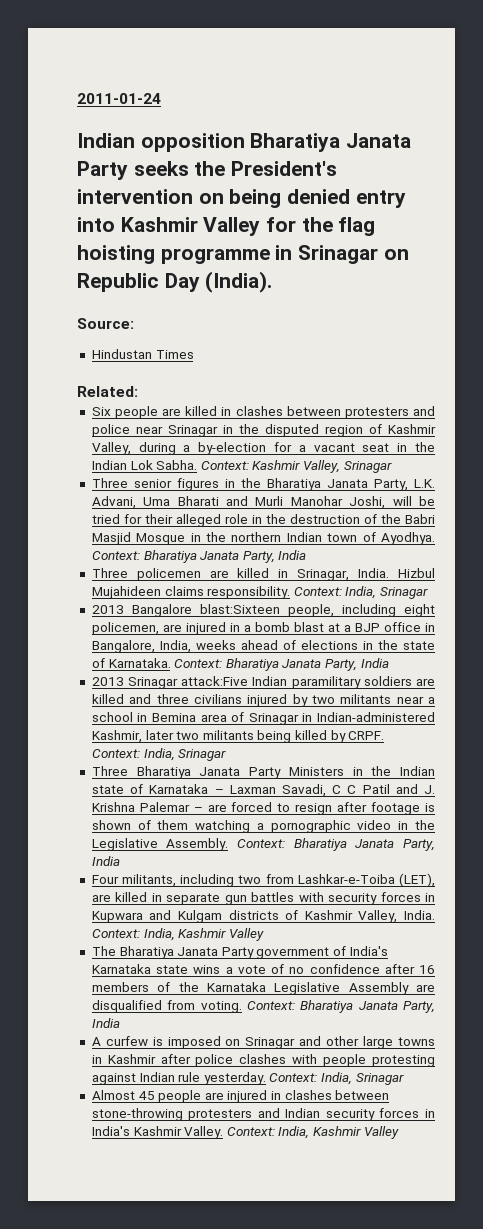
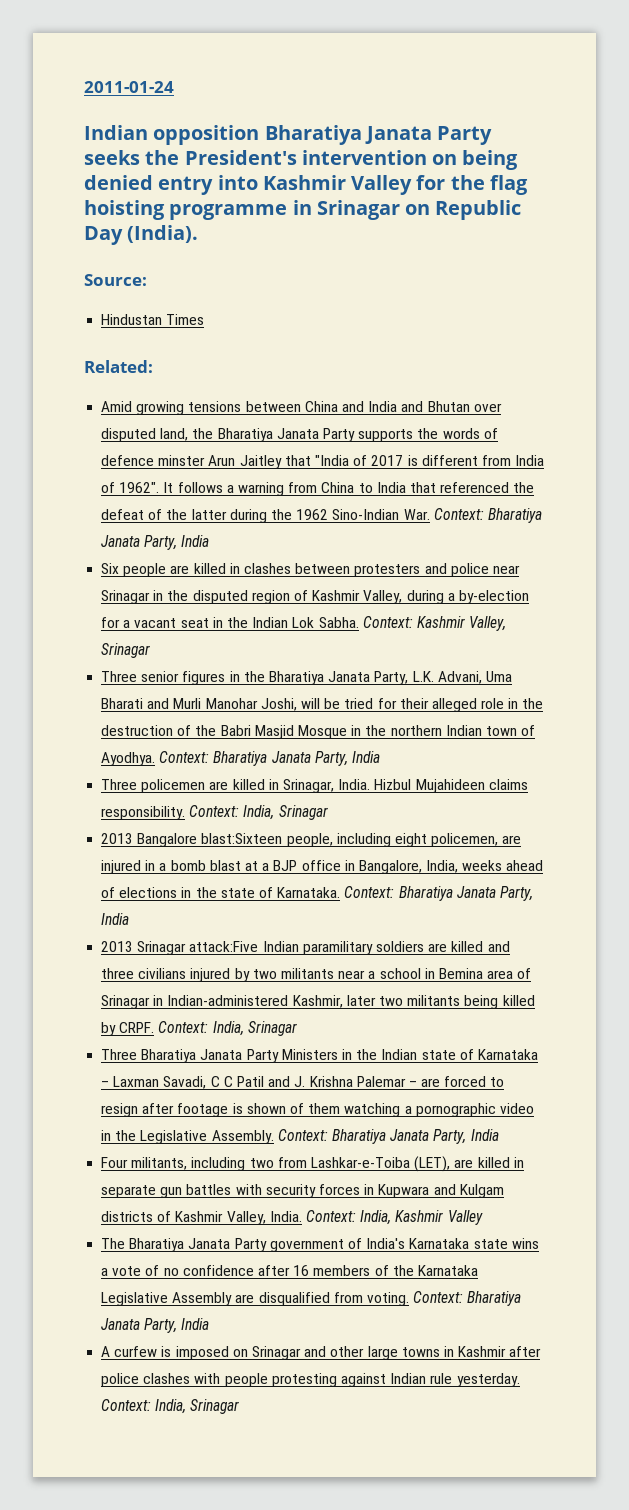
(138, 391) none -> [101,401,502,415] [101,428,498,442] [101,455,545,469] [101,482,535,496] [101,508,542,523] [101,535,210,550] // Amid growing tensions between China and India and Bhutan over disputed land, the Bharatiya Janata Party supports the words of defence minster Arun Jaitley that "India of 2017 is different from India of 1962". It follows a warning from China to India that referenced the defeat of the latter during the 1962 Sino-Indian War. Context: Bharatiya Janata Party, India
[91,1090,390,1103] [91,1108,435,1121] [91,1126,399,1139] // Almost 45 people are injured in clashes between stone-throwing protesters and Indian security forces in India's Kashmir Valley. Context: India, Kashmir Valley -> (240, 1406) none

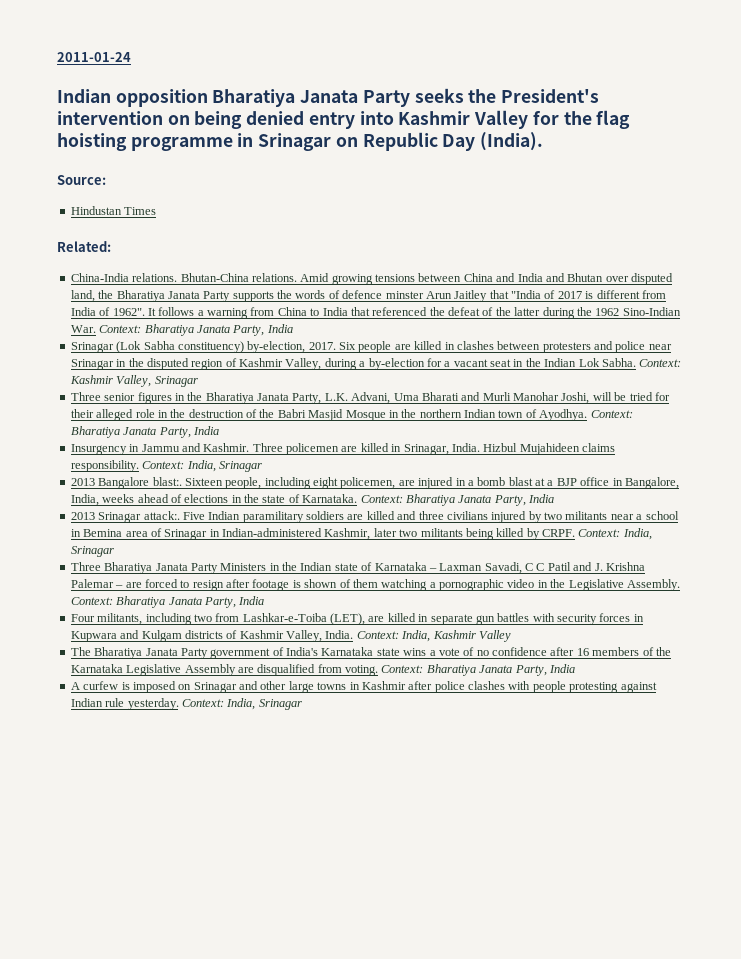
(153, 366) none -> [70,273,297,282] China-India relations. Bhutan-China relations.
(210, 541) none -> [70,341,336,353] Srinagar (Lok Sabha constituency) by-election, 2017.
(380, 757) none -> [70,443,250,455] Insurgency in Jammu and Kashmir.
[201,833,283,844] blast:Sixteen -> [152,477,223,486] blast:. Sixteen
[189,941,259,952] attack:Five -> [143,511,205,520] attack:. Five

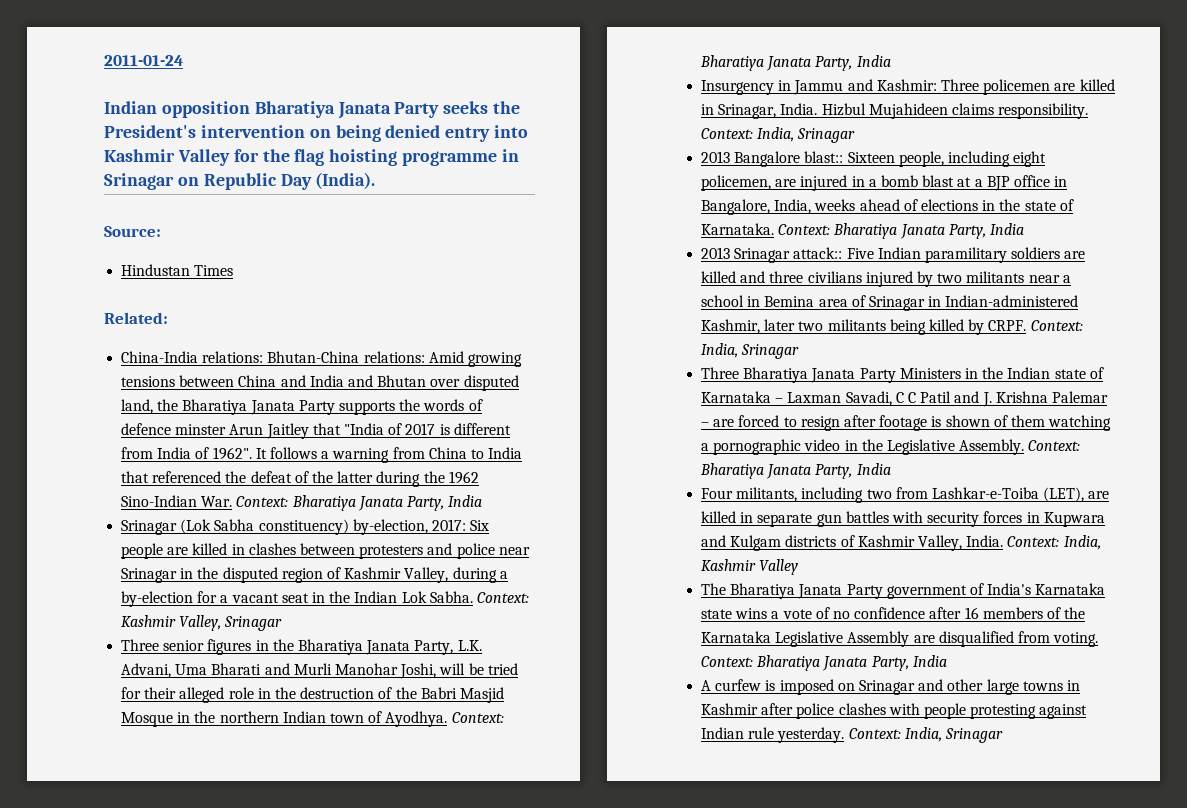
[132,273,297,282] relations. Bhutan-China relations. -> [202,351,425,363] relations: Bhutan-China relations:
[308,342,336,350] 2017. -> [431,519,466,531] 2017:
[203,443,250,452] Kashmir. -> [876,79,937,91] Kashmir:
[152,477,182,486] blast:. -> [804,151,844,163] blast::
[143,511,180,520] attack:. -> [793,247,843,259] attack::

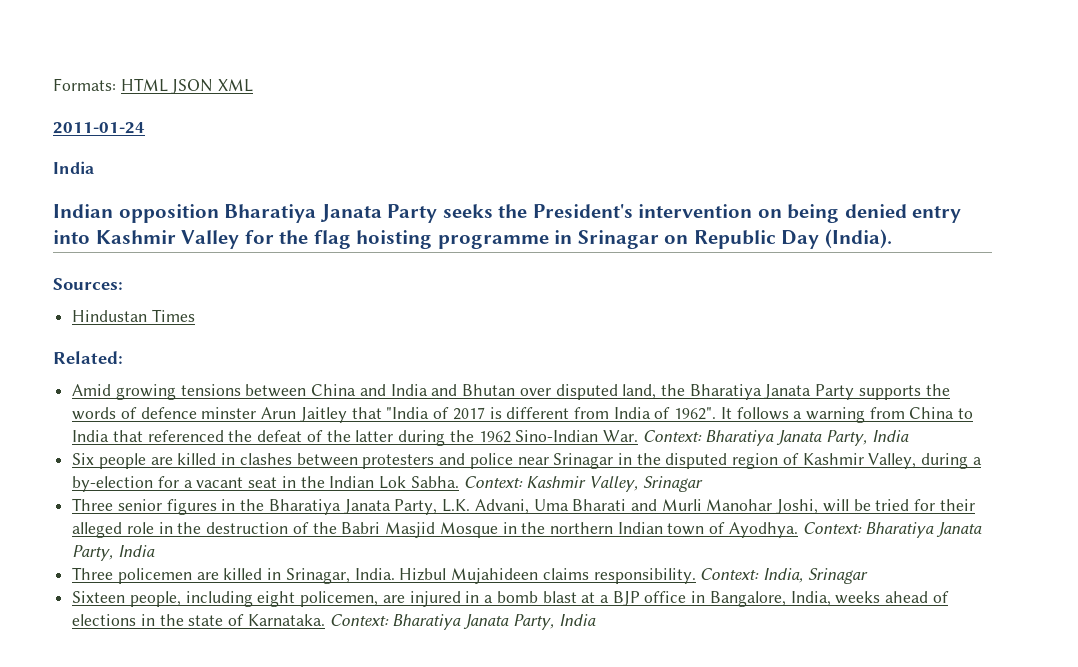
(104, 60) none -> [53,78,254,94] Formats: HTML JSON XML //
(183, 60) none -> [53,161,94,174] // India
[104,226,161,237] Source: -> [53,278,123,290] Sources:
[121,351,425,363] China-India relations: Bhutan-China relations: -> (123, 357) none
[121,519,466,535] Srinagar (Lok Sabha constituency) by-election, 2017: -> (909, 436) none
[701,79,937,95] Insurgency in Jammu and Kashmir: -> (155, 551) none
[701,151,844,167] 2013 Bangalore blast:: -> (868, 576) none
[701,247,1086,263] [701,271,1071,287] [701,295,1079,311] [701,319,1083,335] [701,343,800,359] [701,367,1104,383] [701,391,1108,407] [701,415,1112,431] [701,439,1081,455] [700,463,891,479] [701,487,1110,503] [701,511,1105,527] [701,535,1101,551] [701,559,799,575] [701,583,1106,599] [701,607,1086,619] [701,631,1099,647] [701,655,947,671] [701,679,1080,695] [701,703,1088,719] [701,727,1003,743] // 2013 Srinagar attack:: Five Indian paramilitary soldiers are killed and three civilians injured by two militants near a school in Bemina area of Srinagar in Indian-administered Kashmir, later two militants being killed by CRPF. Context: India, Srinagar // Three Bharatiya Janata Party Ministers in the Indian state of Karnataka – Laxman Savadi, C C Patil and J. Krishna Palemar – are forced to resign after footage is shown of them watching a pornographic video in the Legislative Assembly. Context: Bharatiya Janata Party, India // Four militants, including two from Lashkar-e-Toiba (LET), are killed in separate gun battles with security forces in Kupwara and Kulgam districts of Kashmir Valley, India. Context: India, Kashmir Valley // The Bharatiya Janata Party government of India's Karnataka state wins a vote of no confidence after 16 members of the Karnataka Legislative Assembly are disqualified from voting. Context: Bharatiya Janata Party, India // A curfew is imposed on Srinagar and other large towns in Kashmir after police clashes with people protesting against Indian rule yesterday. Context: India, Srinagar -> (596, 620) none

